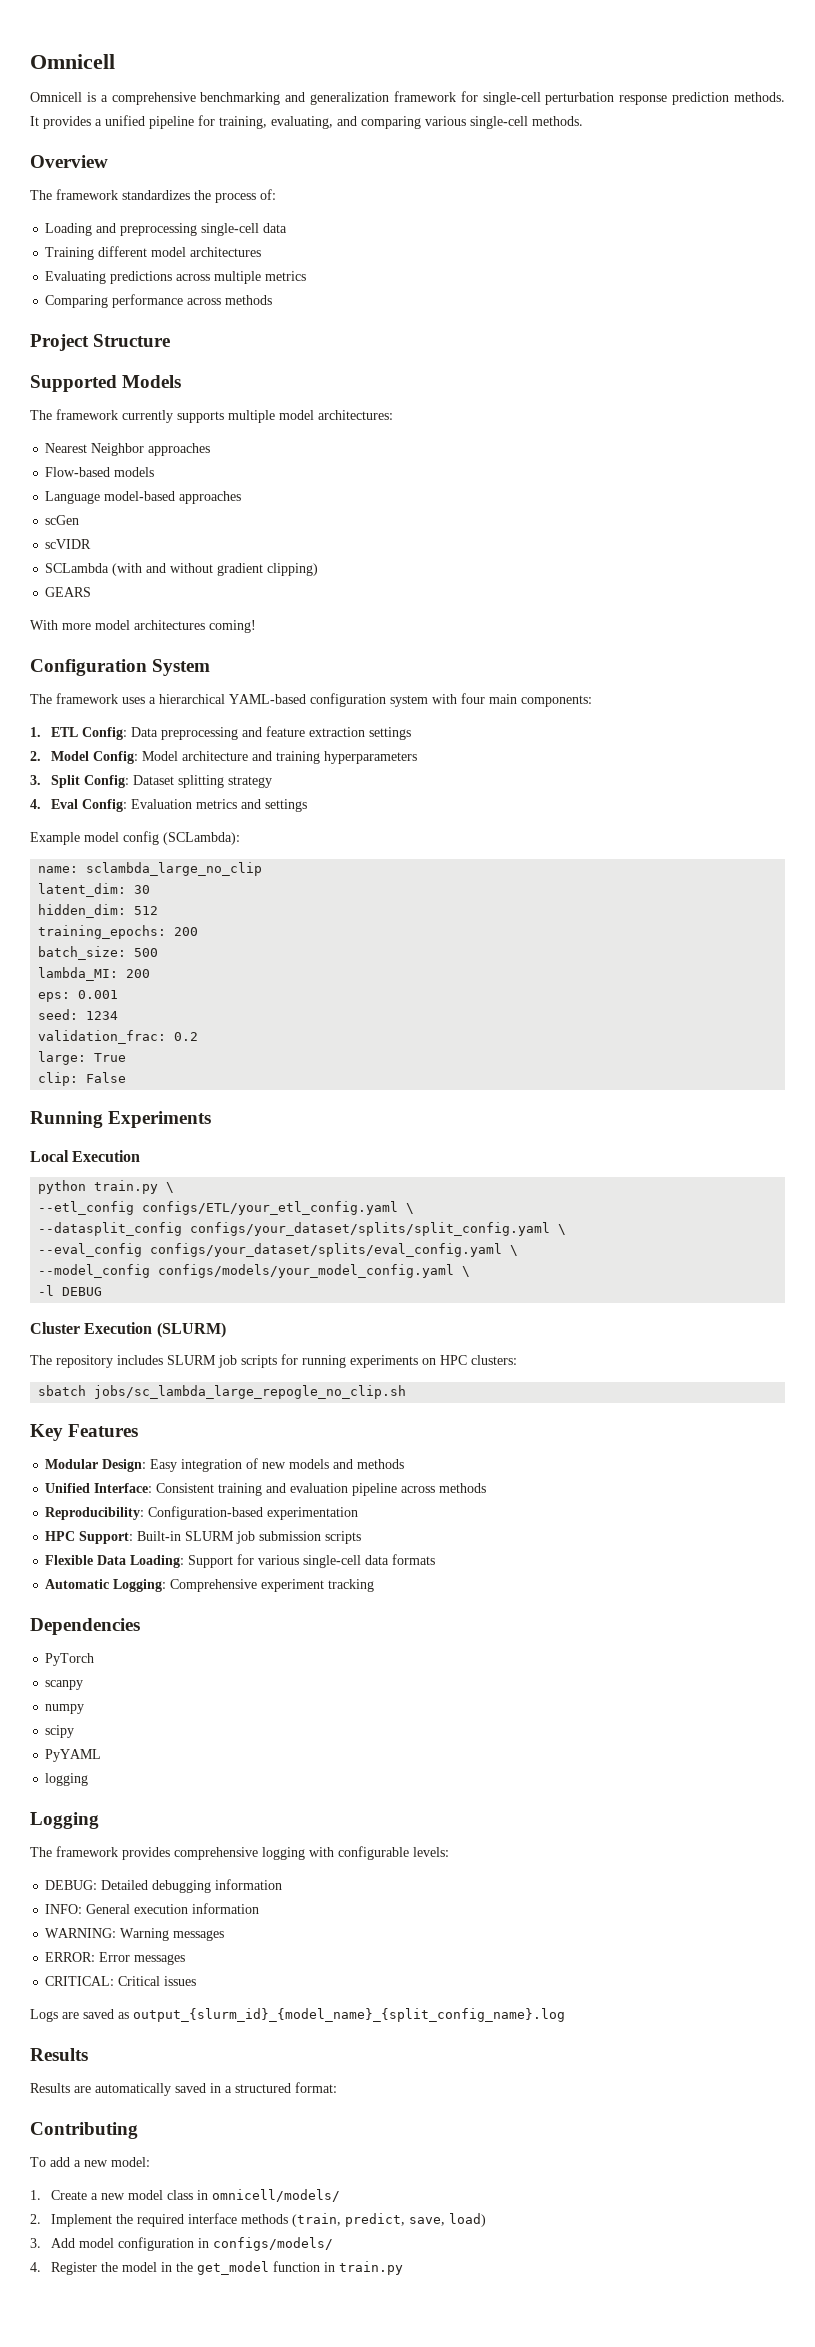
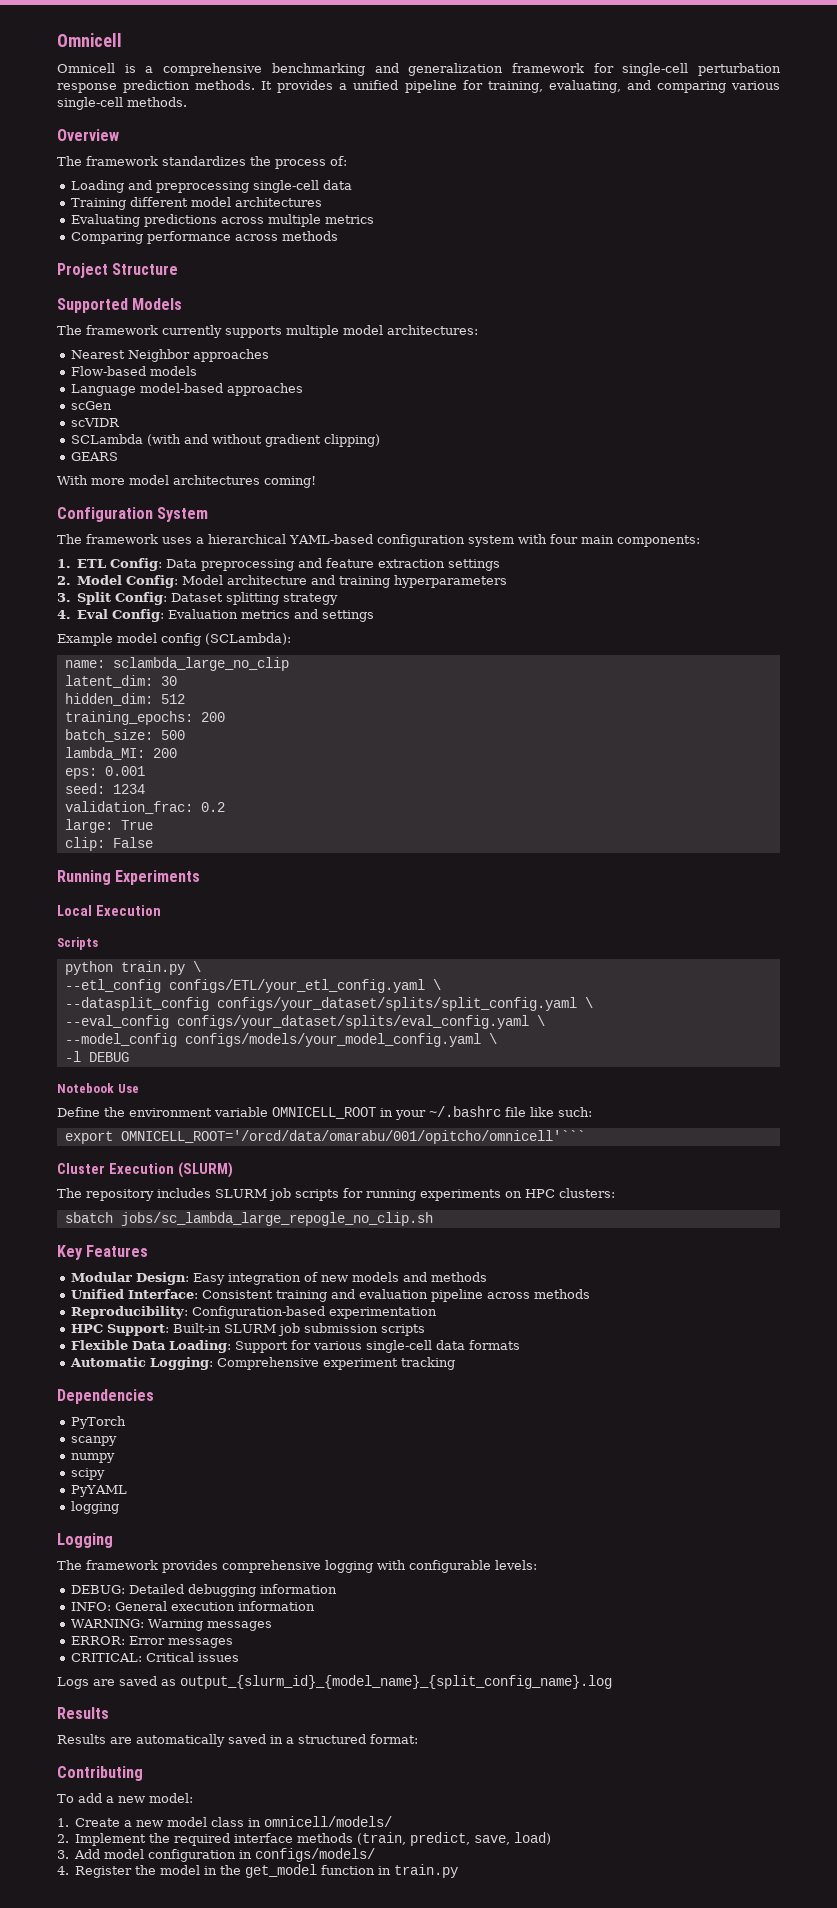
(141, 1156) none -> [57,937,98,950] // Scripts
(103, 1291) none -> [57,1083,139,1093] [57,1106,592,1120] [64,1130,585,1144] // Notebook Use // Define the environment variable OMNICELL_ROOT in your ~/.bashrc file like such: // export OMNICELL_ROOT='/orcd/data/omarabu/001/opitcho/omnicell'```

